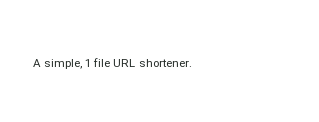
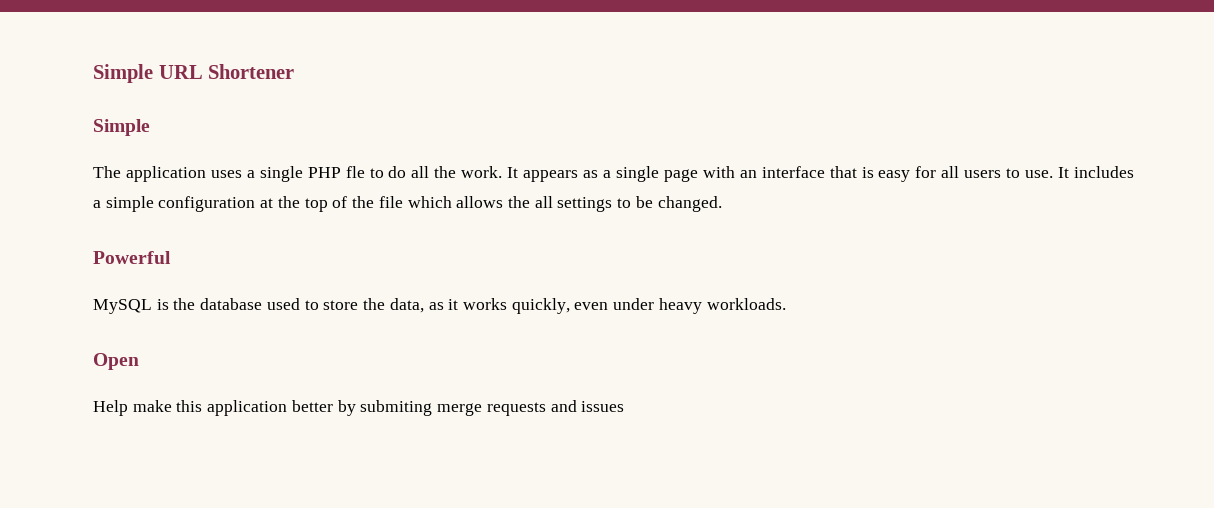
[33,58,192,69] A simple, 1 file URL shortener. -> [93,64,295,83] [93,119,150,136] [93,166,1134,182] [93,196,722,212] [93,251,171,264] [93,298,786,314] [93,353,139,370] [93,400,625,416] Simple URL Shortener // Simple // The application uses a single PHP fle to do all the work. It appears as a single page with an interface that is easy for all users to use. It includes a simple configuration at the top of the file which allows the all settings to be changed. // Powerful // MySQL is the database used to store the data, as it works quickly, even under heavy workloads. // Open // Help make this application better by submiting merge requests and issues

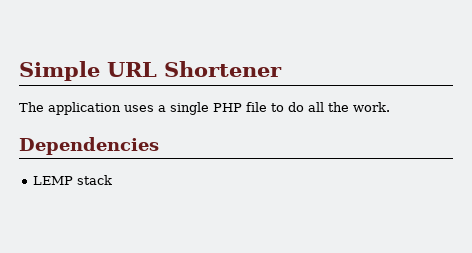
[93,119,150,136] // Simple -> (282, 69) none
[345,166,365,178] fle -> [246,102,267,112] file
[507,166,1134,182] [93,196,722,212] [93,251,171,264] [93,298,786,314] [93,353,139,370] [93,400,625,416] It appears as a single page with an interface that is easy for all users to use. It includes a simple configuration at the top of the file which allows the all settings to be changed. // Powerful // MySQL is the database used to store the data, as it works quickly, even under heavy workloads. // Open // Help make this application better by submiting merge requests and issues -> [19,137,159,155] [33,175,113,185] // Dependencies // LEMP stack

